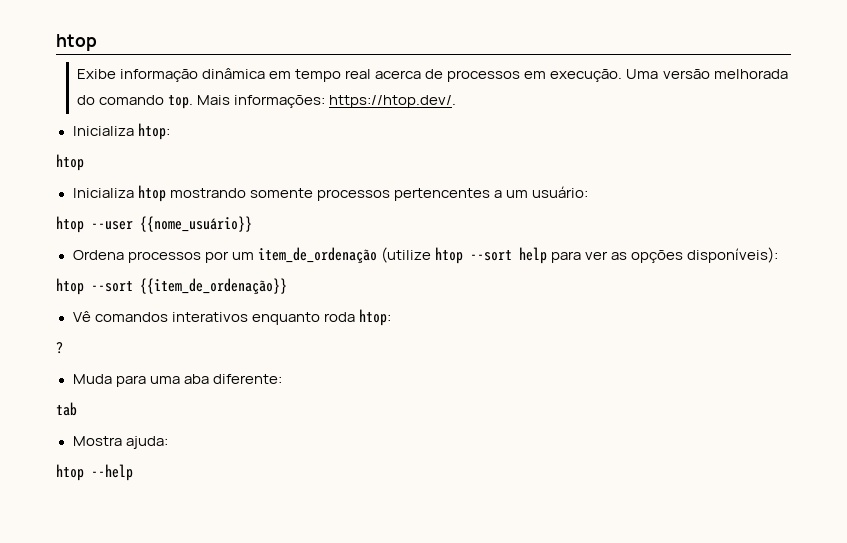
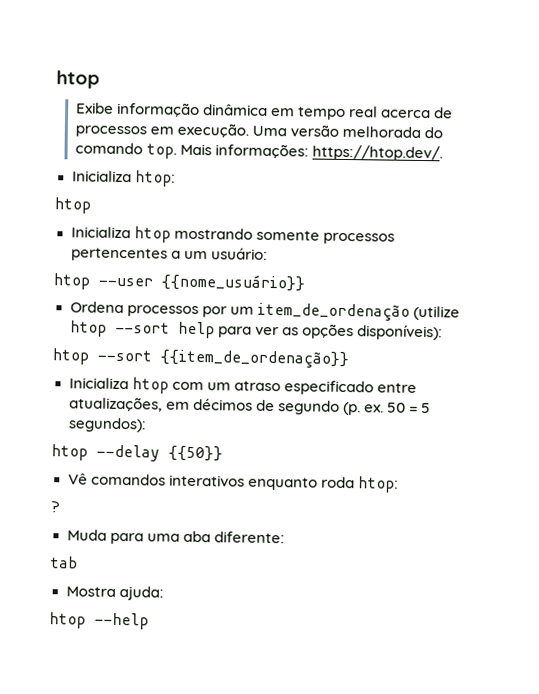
(287, 286) none -> [68,377,417,396] [68,396,431,416] [67,417,147,433] [51,444,223,462] // Inicializa htop com um atraso especificado entre atualizações, em décimos de segundo (p. ex. 50 = 5 segundos): // htop --delay {{50}}

